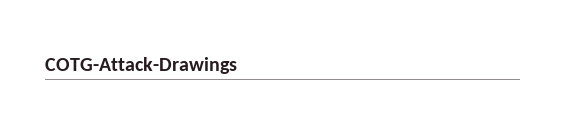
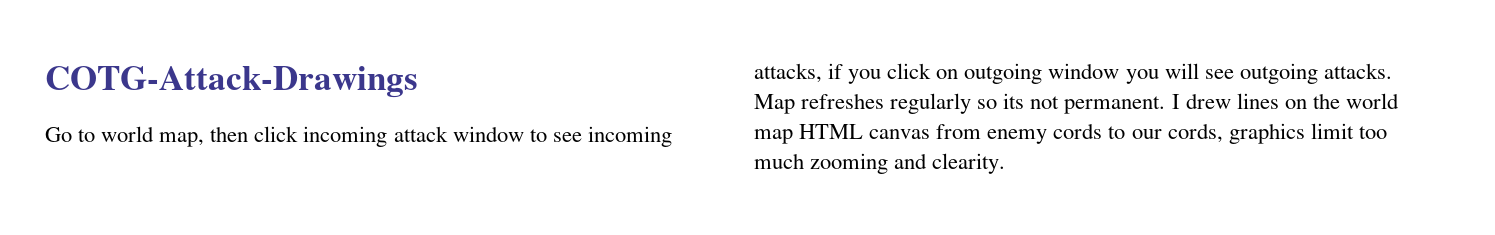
(237, 65) none -> [45,126,672,147] [754,63,1392,84] [754,93,1399,114] [754,123,1387,144] [754,153,1006,174] // Go to world map, then click incoming attack window to see incoming attacks, if you click on outgoing window you will see outgoing attacks. Map refreshes regularly so its not permanent. I drew lines on the world map HTML canvas from enemy cords to our cords, graphics limit too much zooming and clearity.

